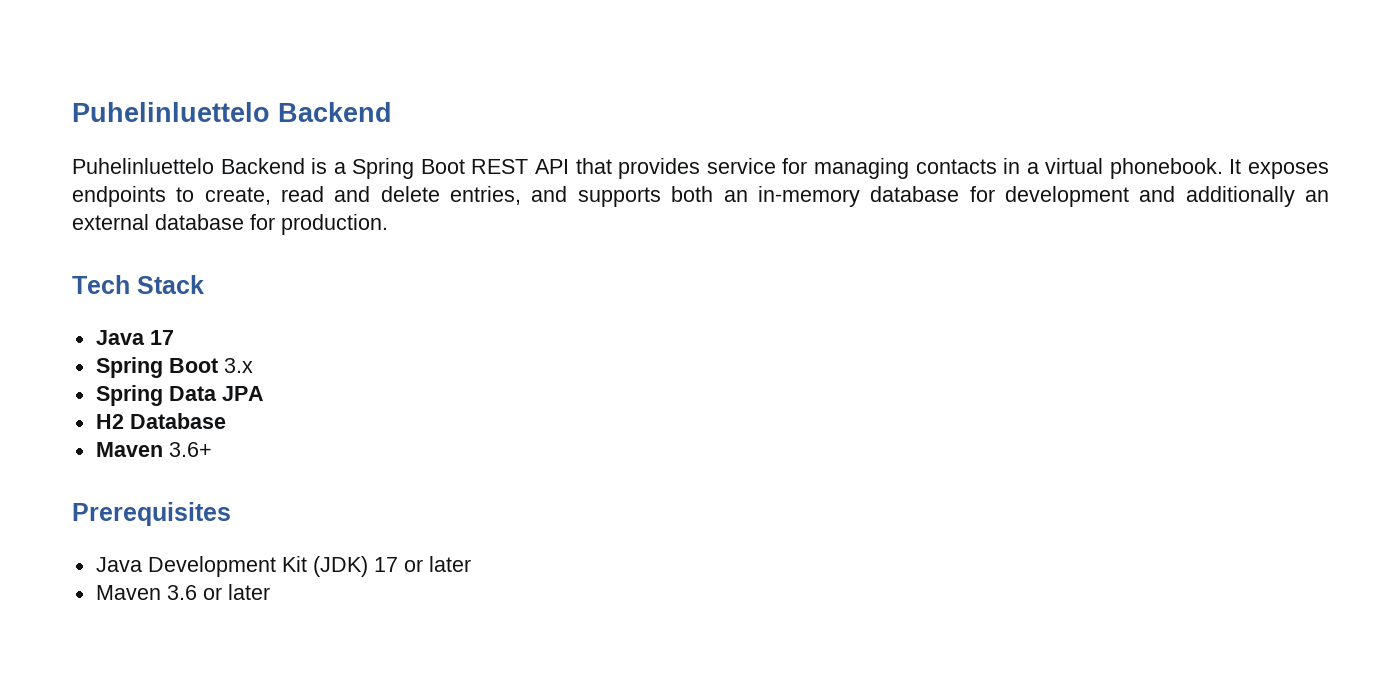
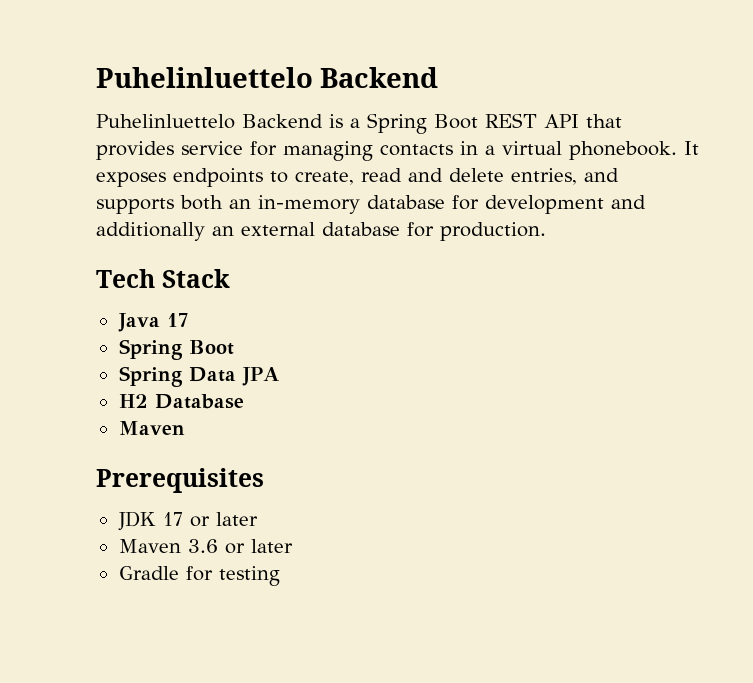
[223,358,253,373] 3.x -> (234, 347) none
[168,442,212,457] 3.6+ -> (185, 428) none
[95,556,368,577] Java Development Kit (JDK) -> [117,511,156,531] JDK
(270, 592) none -> [118,566,280,586] // Gradle for testing

